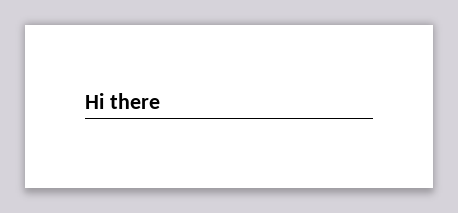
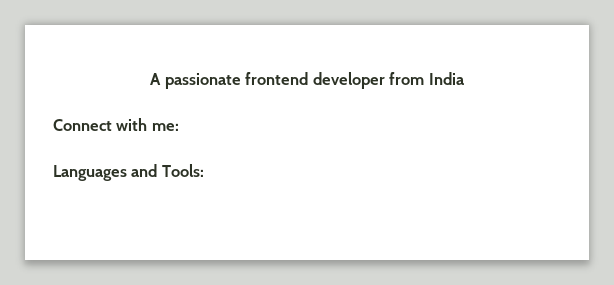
[85,93,160,109] Hi there -> [150,72,465,89] [53,118,179,131] [53,164,204,181] A passionate frontend developer from India // Connect with me: // Languages and Tools:

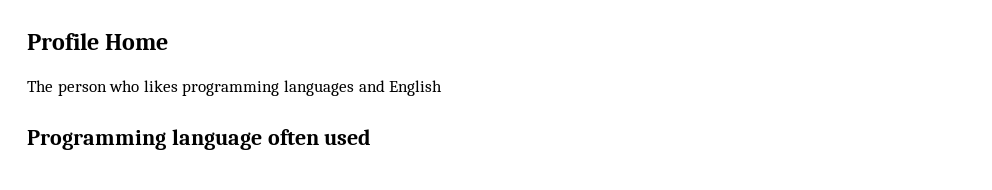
[150,72,465,89] [53,118,179,131] [53,164,204,181] A passionate frontend developer from India // Connect with me: // Languages and Tools: -> [27,33,169,50] [27,80,443,96] [27,129,372,150] Profile Home // The person who likes programming languages and English // Programming language often used

